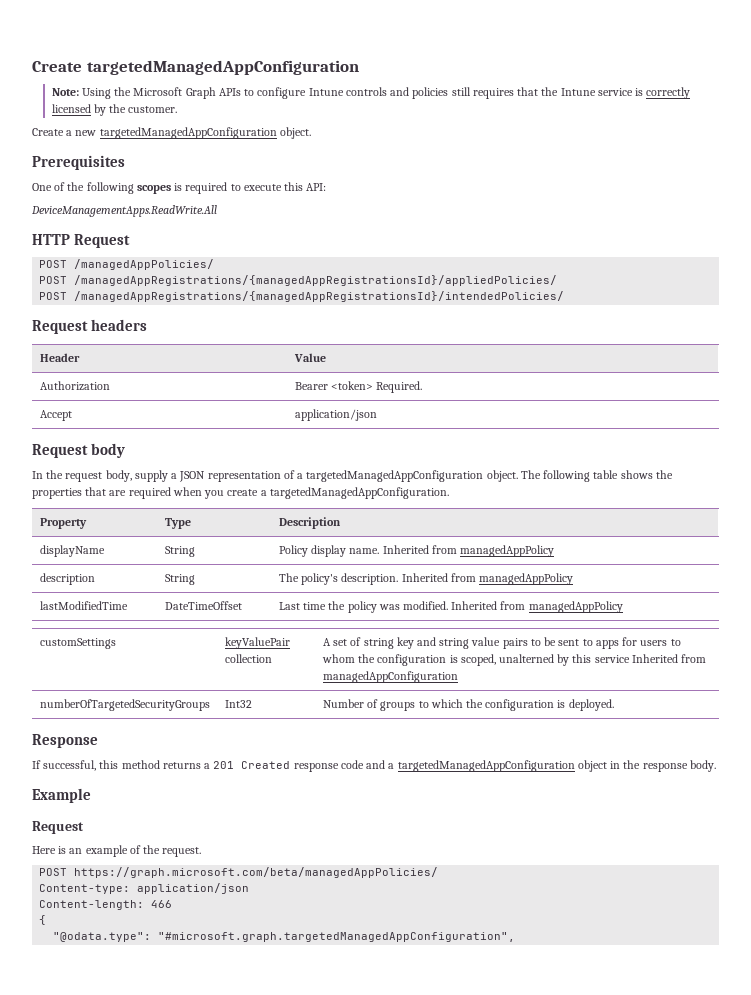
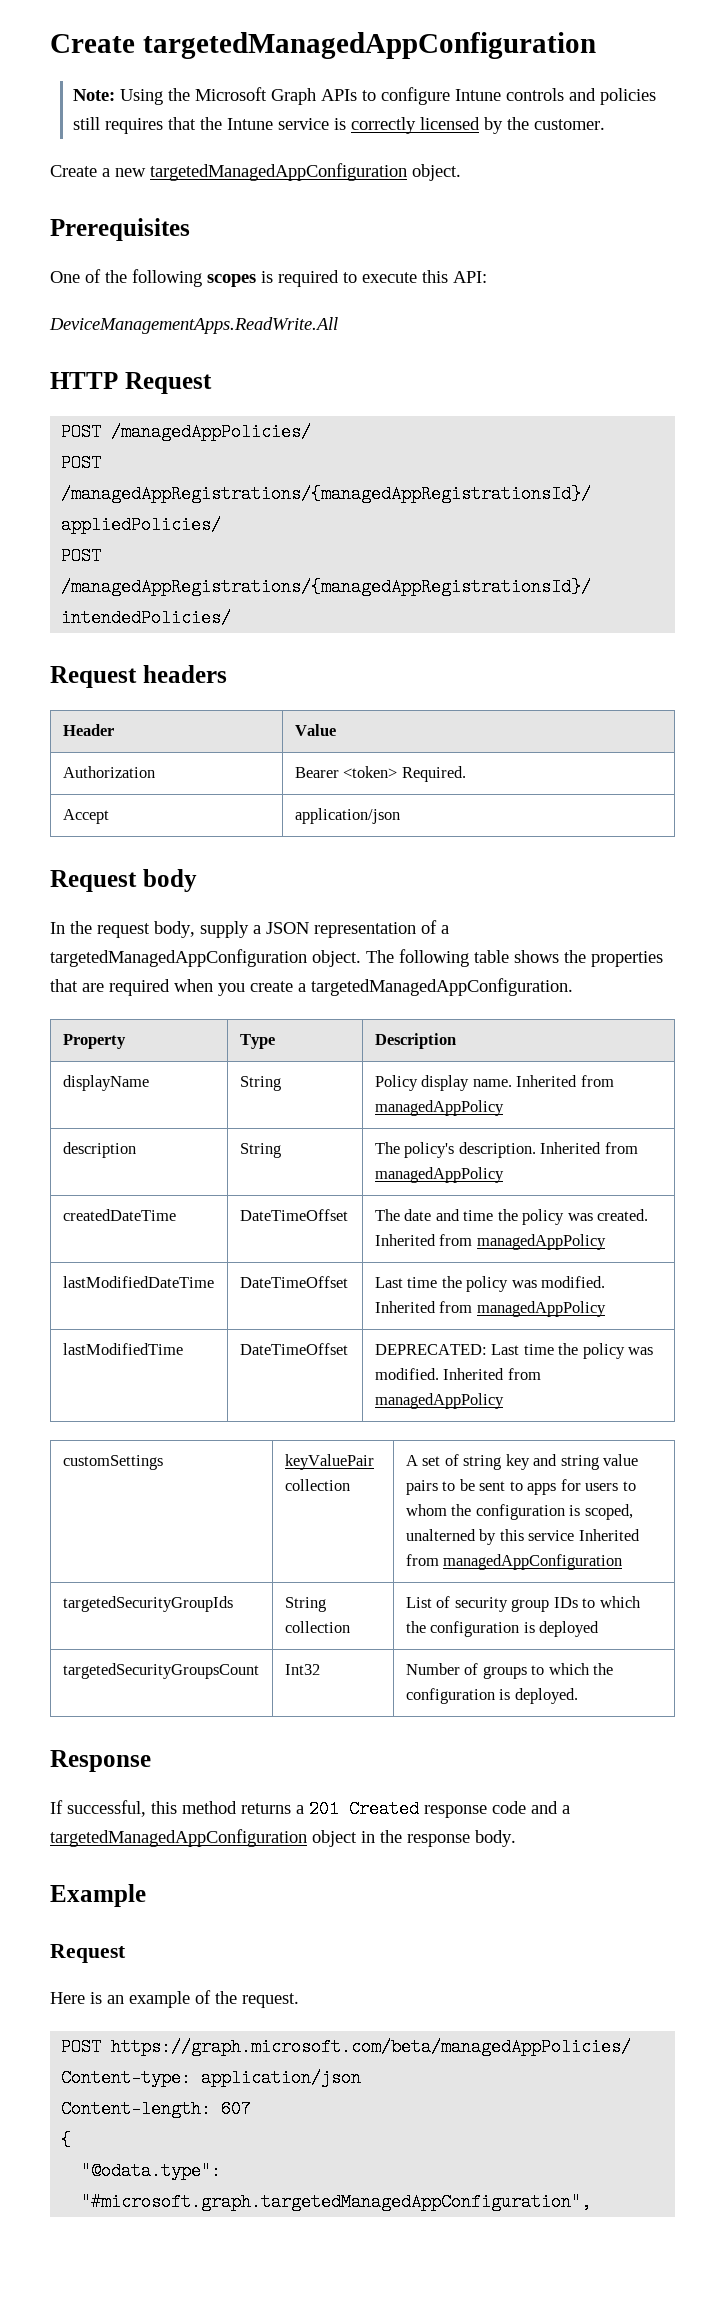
(573, 579) none -> [62,1209,176,1221] [239,1209,348,1221] [374,1209,649,1225] [374,1234,606,1250] [62,1276,214,1288] [239,1276,348,1288] [374,1276,606,1292] [374,1301,606,1317] // createdDateTime | DateTimeOffset | The date and time the policy was created. Inherited from managedAppPolicy // lastModifiedDateTime | DateTimeOffset | Last time the policy was modified. Inherited from managedAppPolicy
(242, 605) none -> [374,1344,487,1355] DEPRECATED:
[39,699,210,711] numberOfTargetedSecurityGroups -> [62,1596,233,1612] [284,1597,326,1612] [284,1621,350,1633] [405,1596,641,1612] [405,1621,600,1637] [62,1663,259,1679] targetedSecurityGroupIds | String collection | List of security group IDs to which the configuration is deployed // targetedSecurityGroupsCount
[151,900,173,908] 466 -> [221,2100,252,2118] 607

